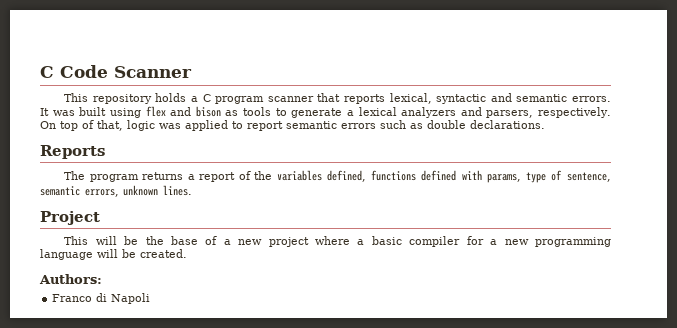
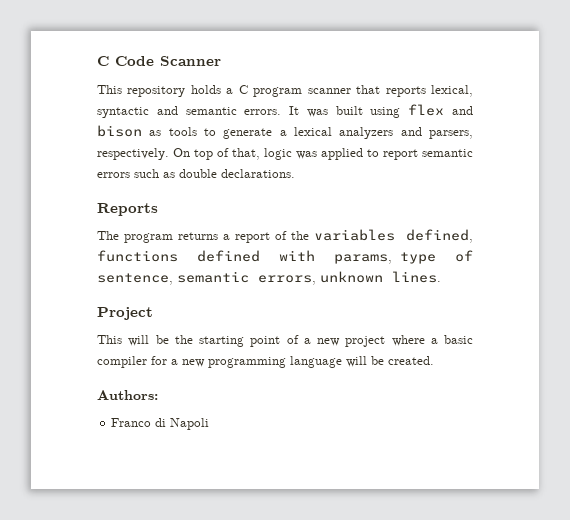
[170,236,198,245] base -> [199,336,281,347] starting point

